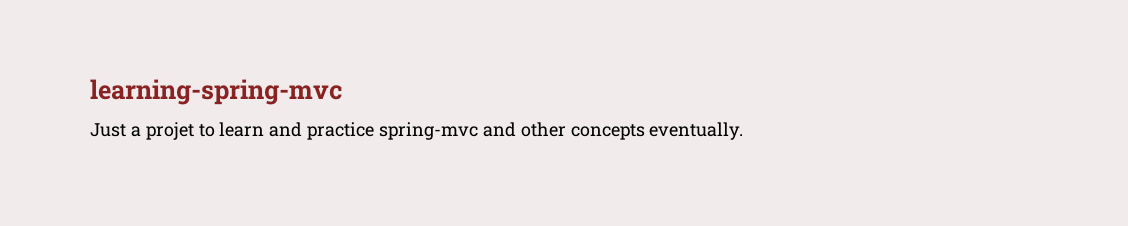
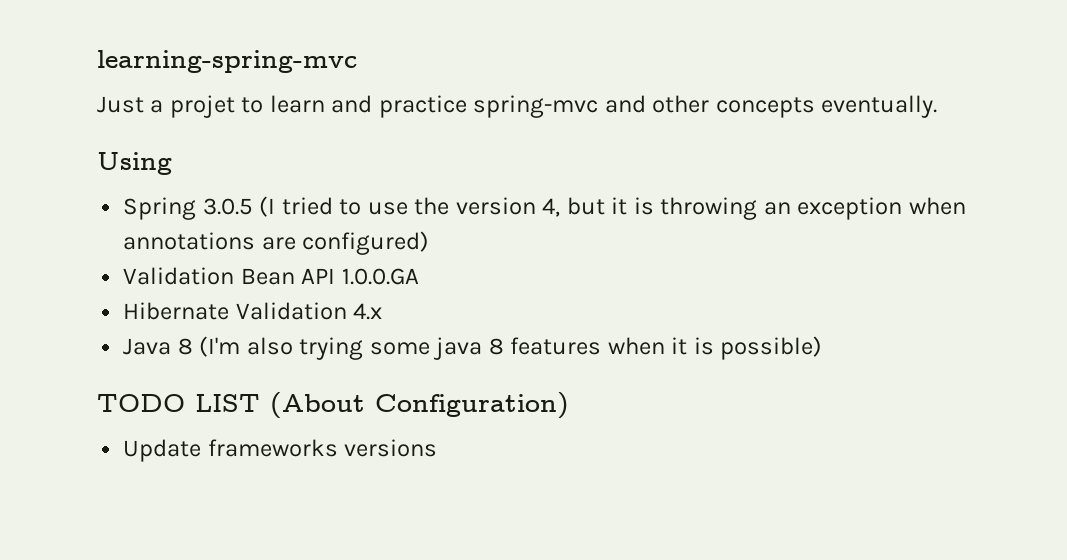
(744, 131) none -> [97,152,172,175] [123,196,966,220] [123,231,430,255] [123,267,419,285] [123,302,383,320] [123,336,823,360] [97,392,569,419] [123,439,438,462] // Using // Spring 3.0.5 (I tried to use the version 4, but it is throwing an exception when annotations are configured) // Validation Bean API 1.0.0.GA // Hibernate Validation 4.x // Java 8 (I'm also trying some java 8 features when it is possible) // TODO LIST (About Configuration) // Update frameworks versions

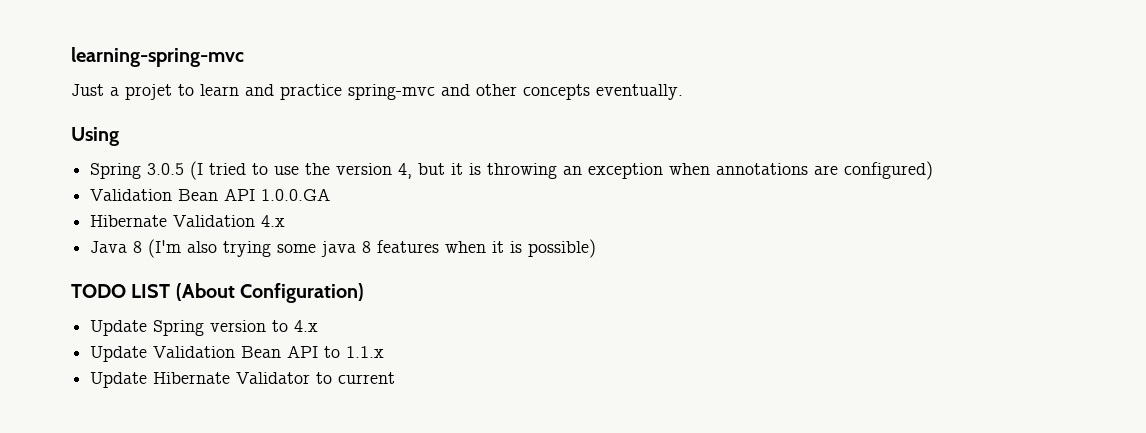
[207,439,438,457] frameworks versions -> [153,320,319,336] [90,345,385,362] [90,372,396,388] Spring version to 4.x // Update Validation Bean API to 1.1.x // Update Hibernate Validator to current

